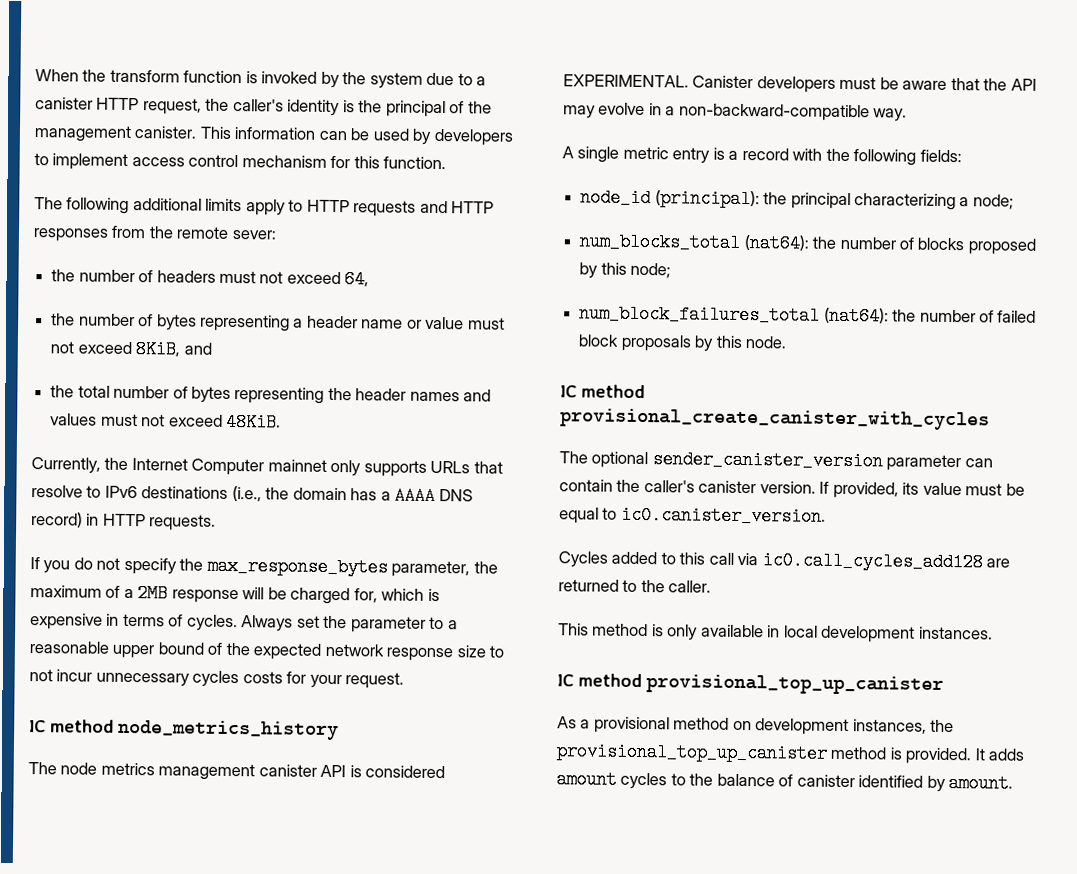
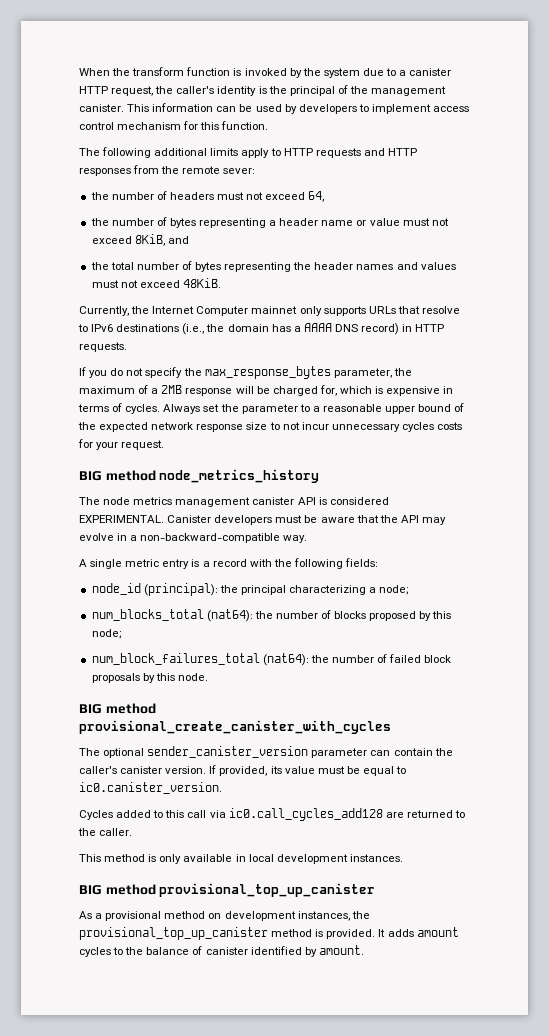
[29,720,46,733] IC -> [79,471,102,481] BIG
[560,385,577,398] IC -> [79,704,102,714] BIG
[557,674,574,687] IC -> [79,885,102,895] BIG

